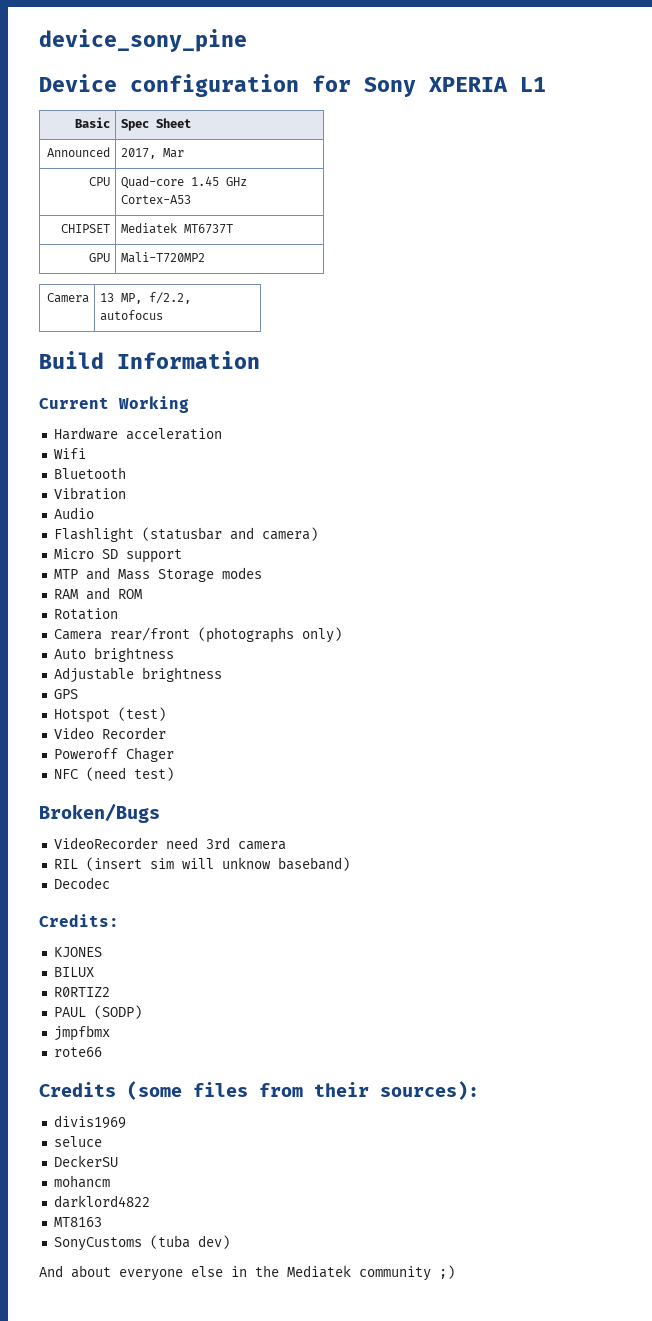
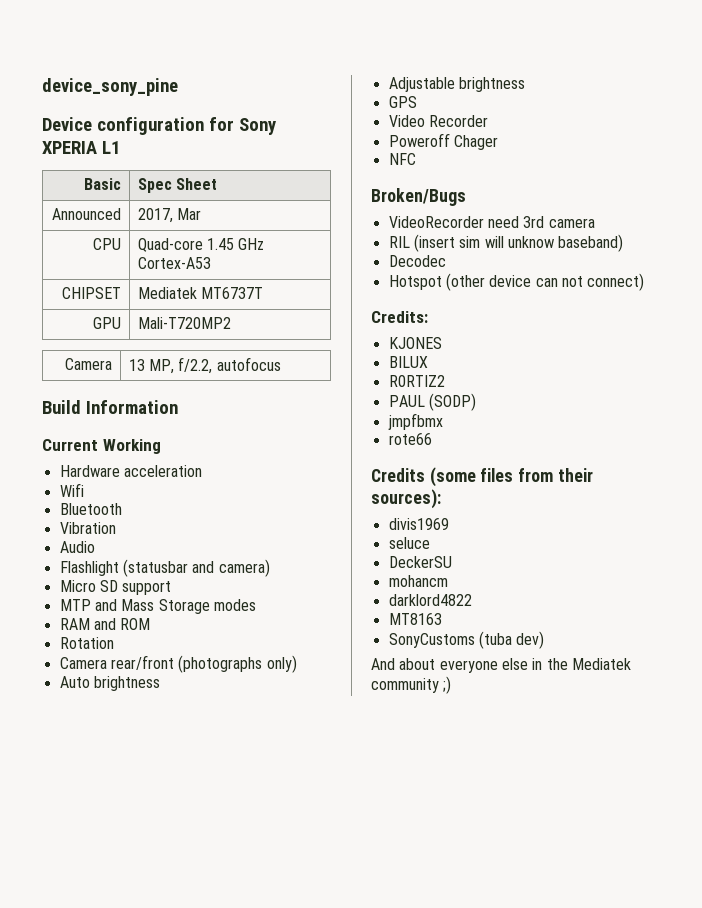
[53,707,166,723] // Hotspot (test) -> (417, 102) none
[85,767,174,781] (need test) -> (416, 159) none
(110, 883) none -> [388,273,645,291] // Hotspot (other device can not connect)

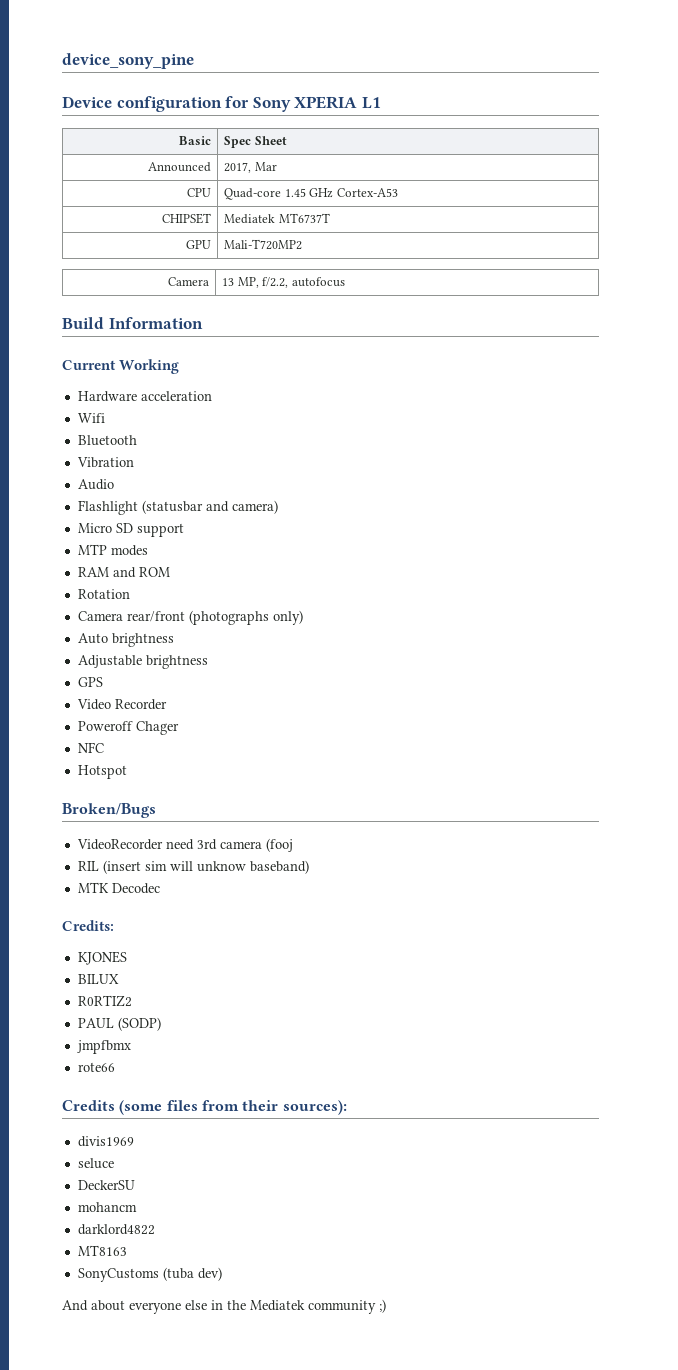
[94,599,210,614] and Mass Storage -> (107, 549) none
(416, 159) none -> [77,765,127,779] // Hotspot
(595, 223) none -> [265,838,293,852] (fooj
(624, 243) none -> [77,882,109,893] MTK
[388,273,645,291] // Hotspot (other device can not connect) -> (160, 888) none

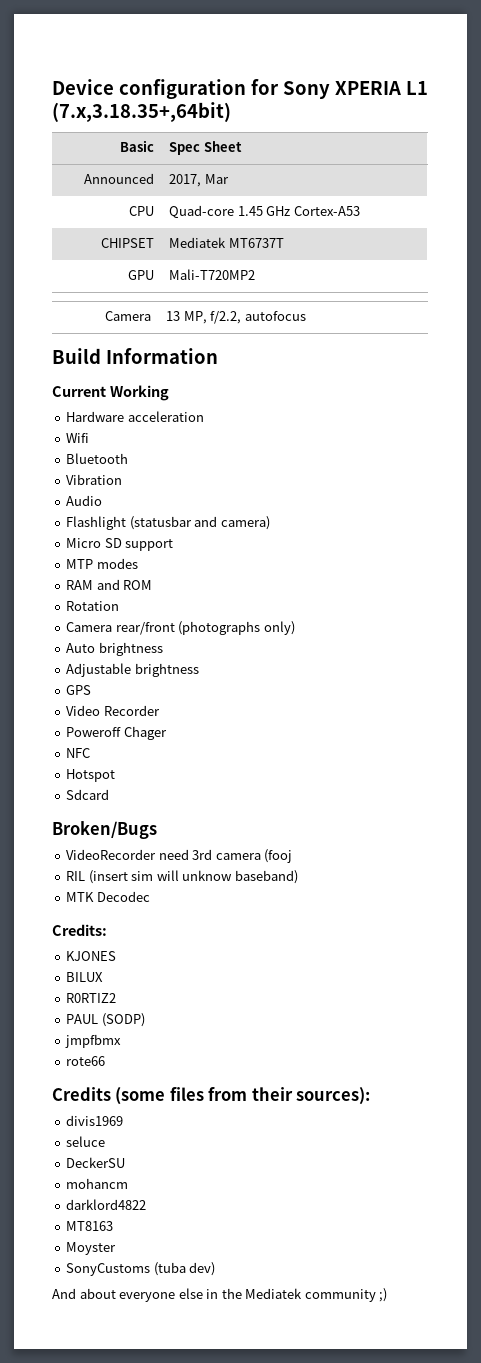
[62,53,194,69] device_sony_pine // -> (52, 87) none
(381, 103) none -> [52,102,231,122] (7.x,3.18.35+,64bit)
(127, 772) none -> [66,789,110,800] // Sdcard
(127, 1250) none -> [66,1242,117,1255] // Moyster

